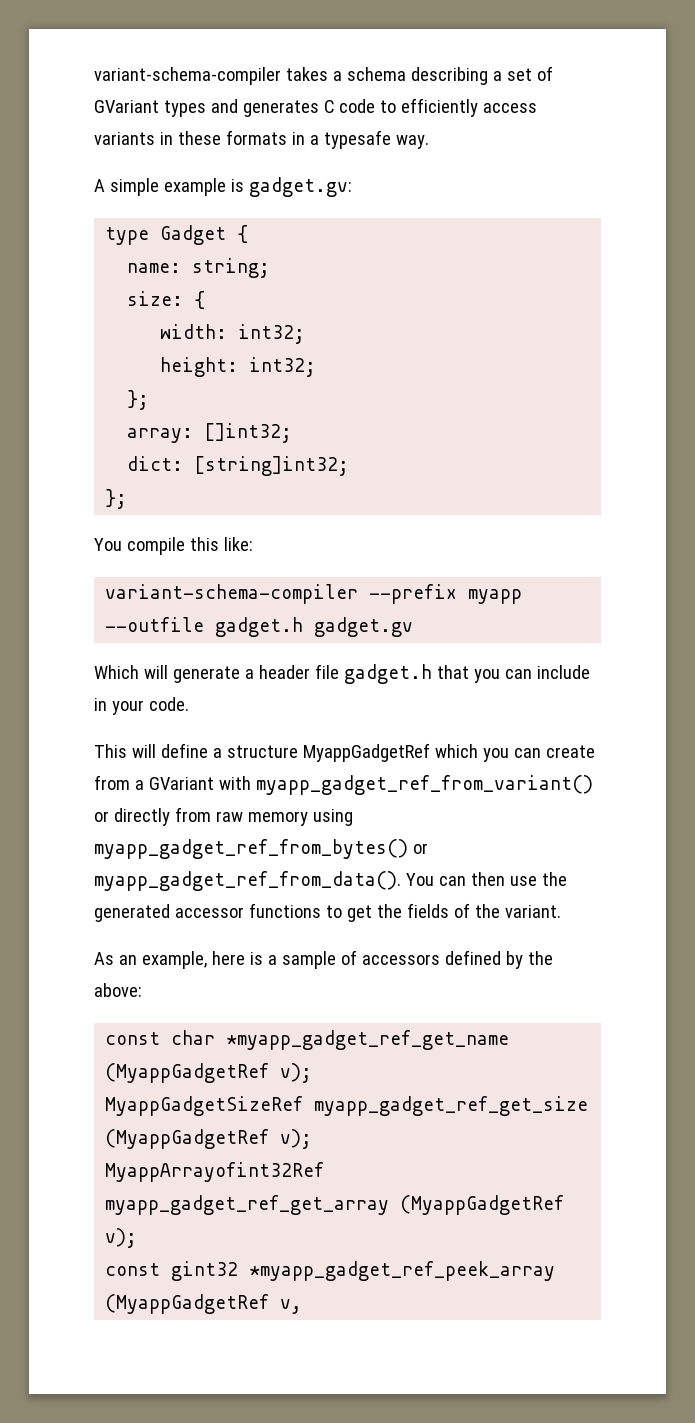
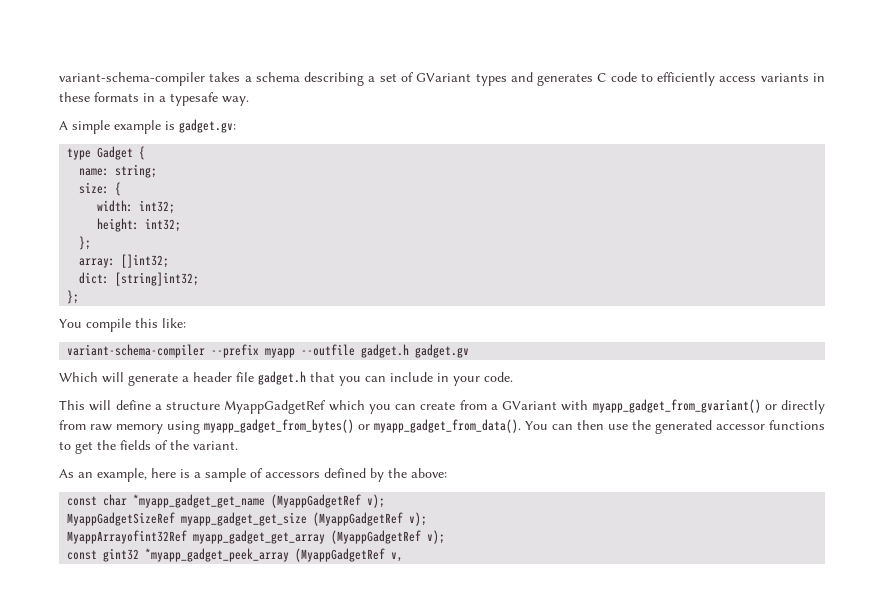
[255,775,593,795] myapp_gadget_ref_from_variant() -> [592,399,761,413] myapp_gadget_from_gvariant()
[94,839,428,859] [94,871,401,891] myapp_gadget_ref_from_bytes() or myapp_gadget_ref_from_data(). -> [204,419,521,433] myapp_gadget_from_bytes() or myapp_gadget_from_data().
[226,1030,510,1050] *myapp_gadget_ref_get_name -> [133,494,266,508] *myapp_gadget_get_name
[314,1096,589,1116] myapp_gadget_ref_get_size -> [181,512,308,526] myapp_gadget_get_size
[105,1195,390,1215] myapp_gadget_ref_get_array -> [193,530,326,544] myapp_gadget_get_array
[249,1261,556,1281] *myapp_gadget_ref_peek_array -> [145,548,290,562] *myapp_gadget_peek_array

